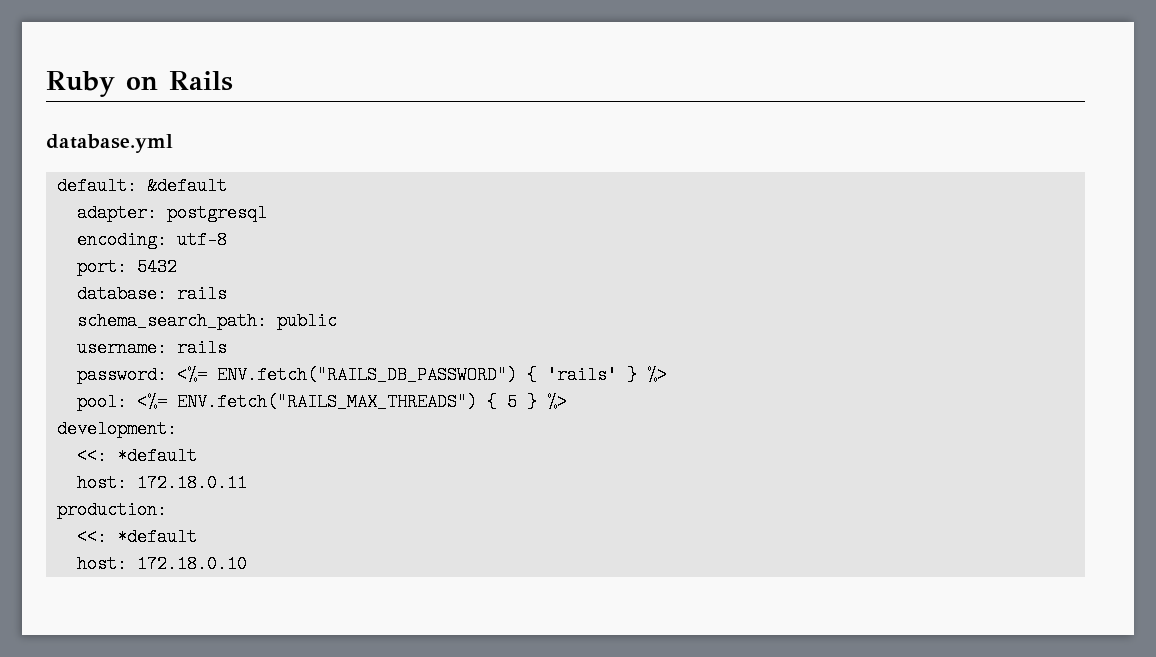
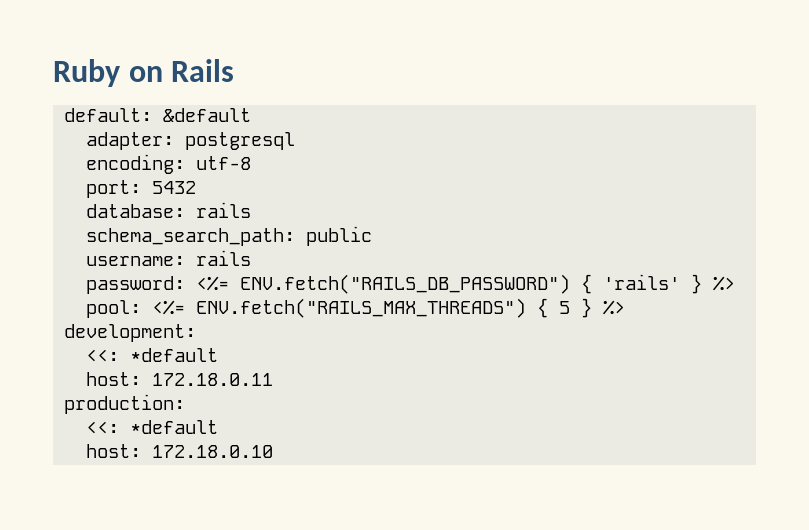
[46,134,173,153] // database.yml -> (235, 70) none

